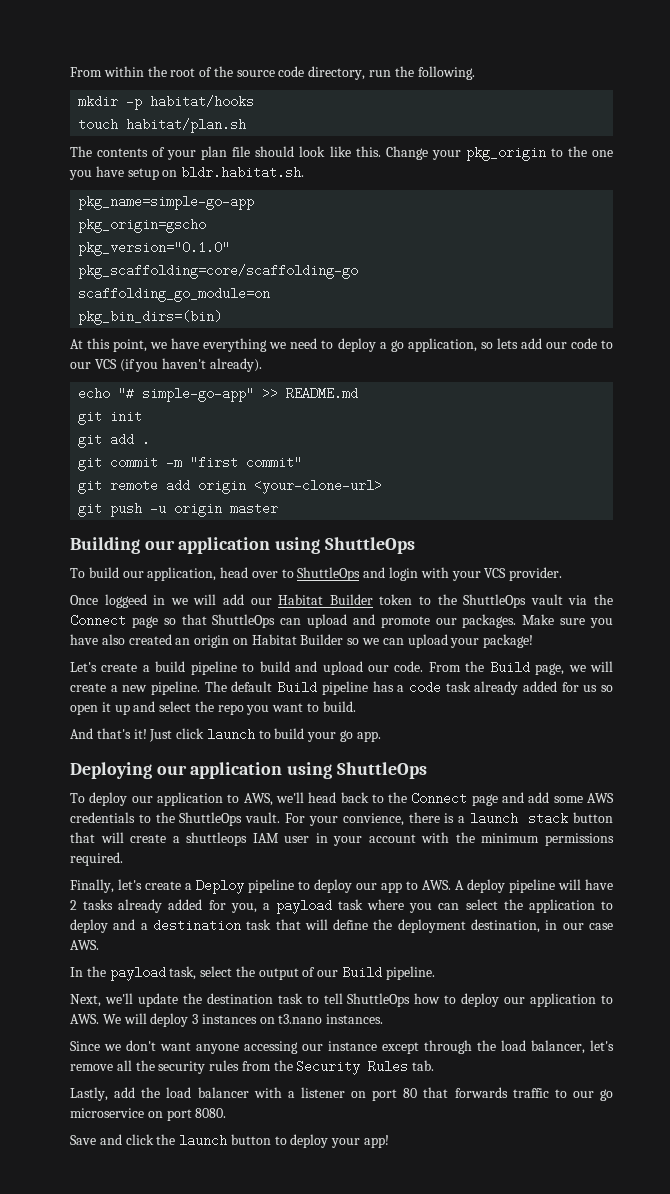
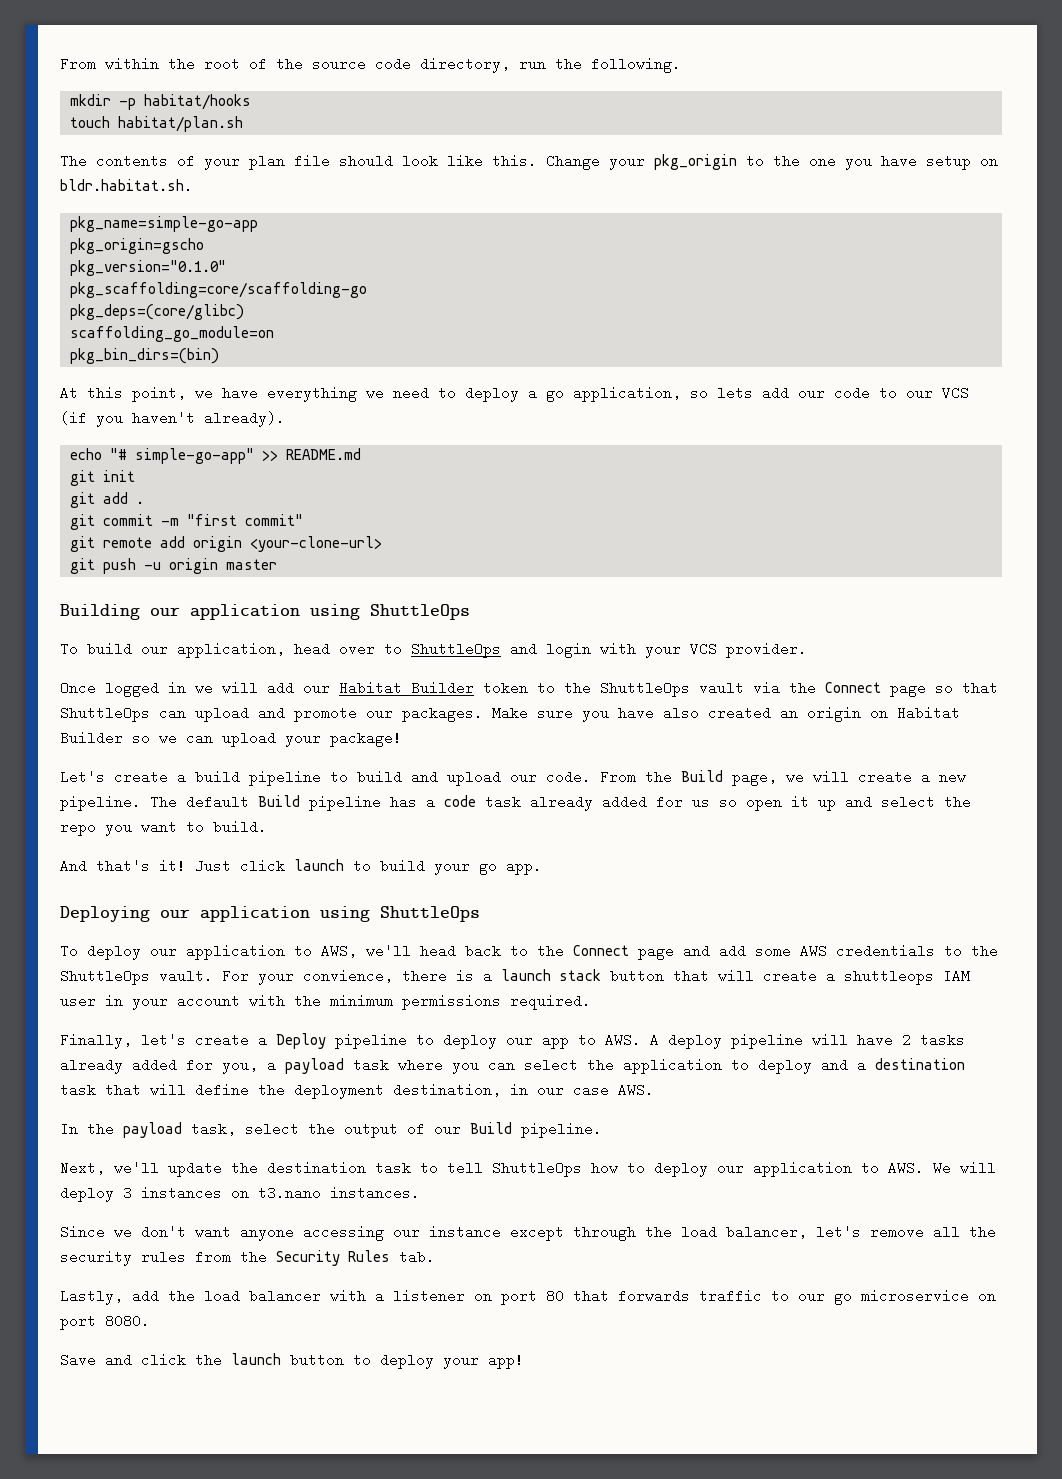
(359, 271) none -> [70,304,245,320] // pkg_deps=(core/glibc)
[104,594,147,608] loggeed -> [105,681,159,697] logged

